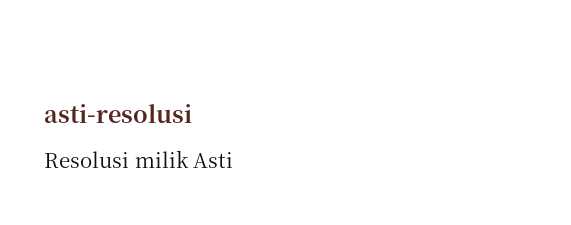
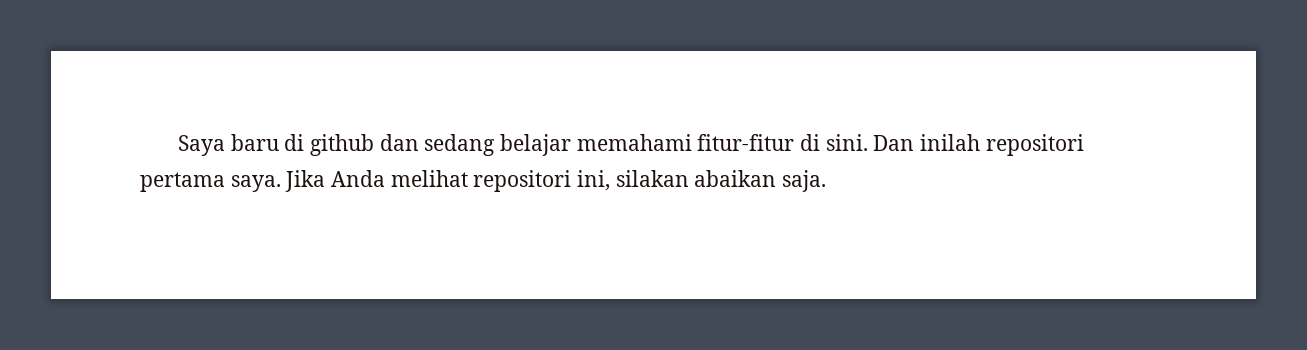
[44,104,192,123] [44,150,234,168] asti-resolusi // Resolusi milik Asti -> [177,134,1084,156] [140,170,827,192] Saya baru di github dan sedang belajar memahami fitur-fitur di sini. Dan inilah repositori pertama saya. Jika Anda melihat repositori ini, silakan abaikan saja.

